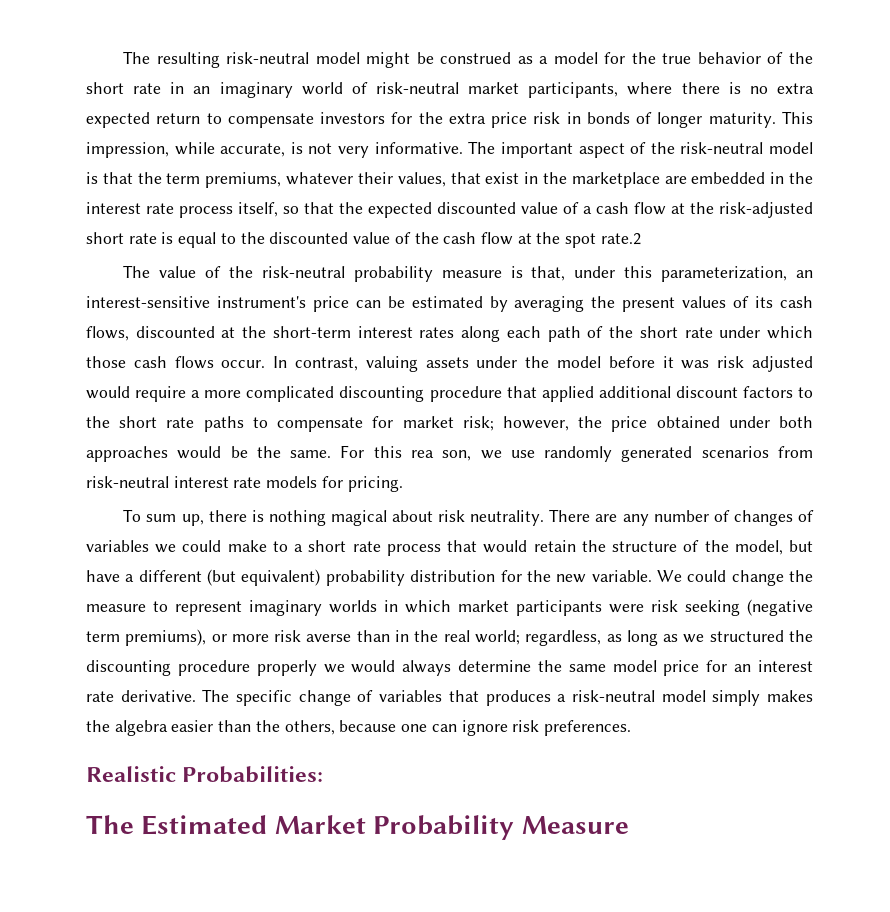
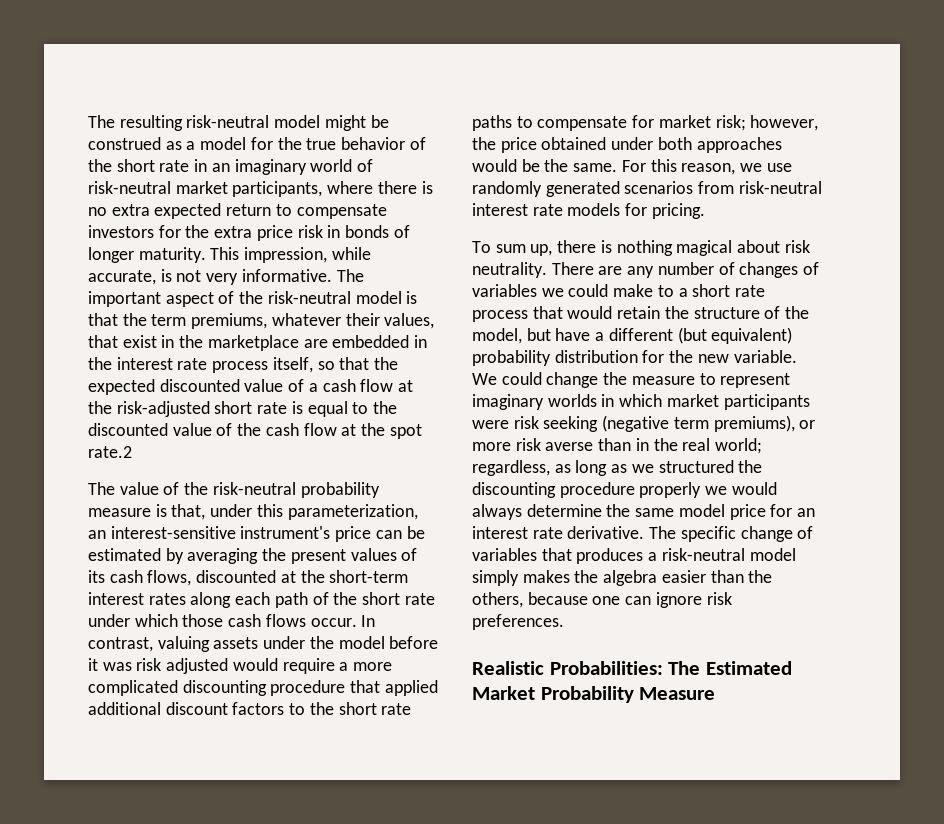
[410,450,472,461] rea son, -> [681,163,736,175] reason,
(324, 774) // -> (663, 668) none

